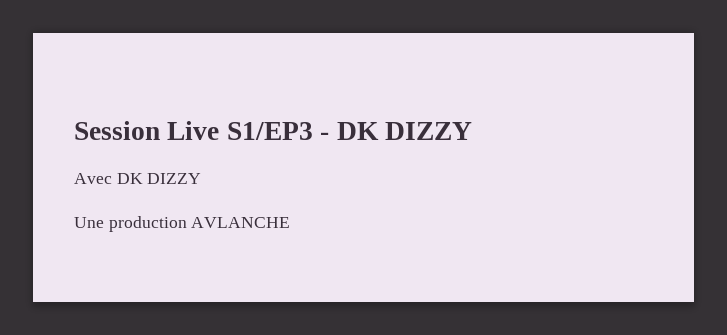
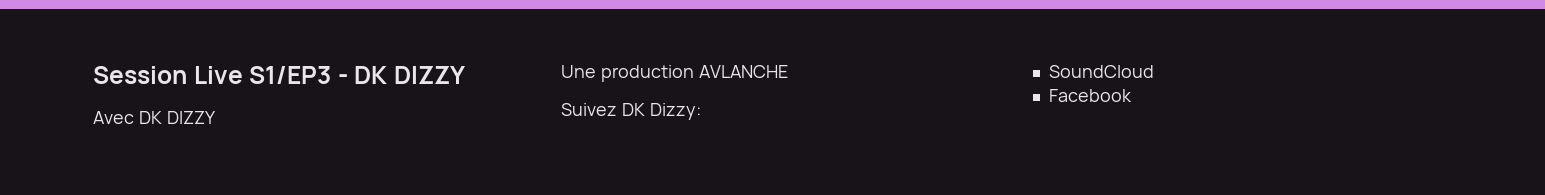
(291, 222) none -> [561,103,701,120] [1048,65,1154,78] [1048,89,1132,102] // Suivez DK Dizzy: // SoundCloud // Facebook

